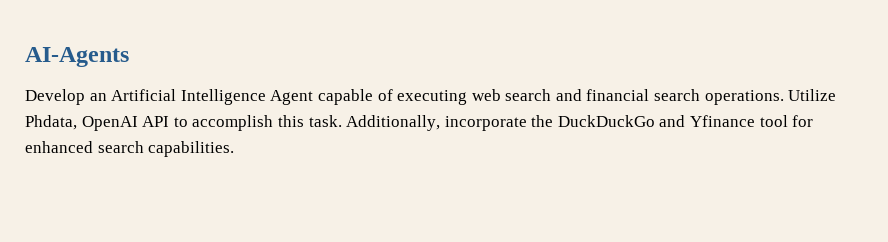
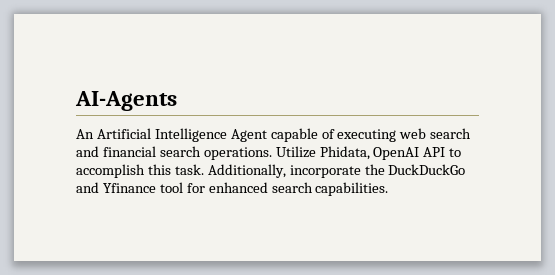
[25,89,107,105] Develop an -> [76,129,94,139] An
[25,115,77,130] Phdata, -> [319,146,370,160] Phidata,

